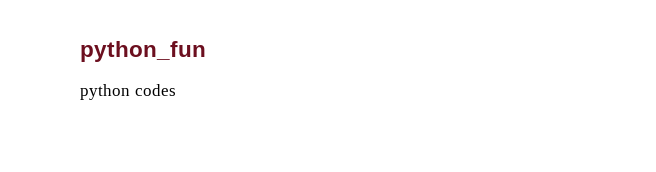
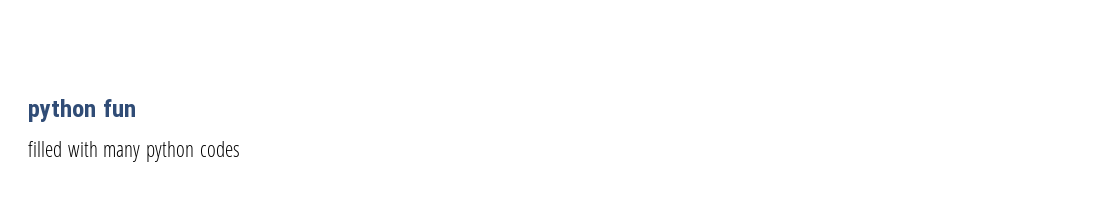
[80,41,206,62] python_fun // -> [28,99,136,122] [28,141,141,162] python fun // filled with many

